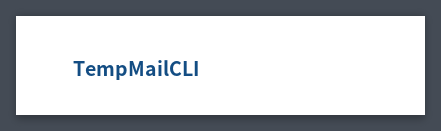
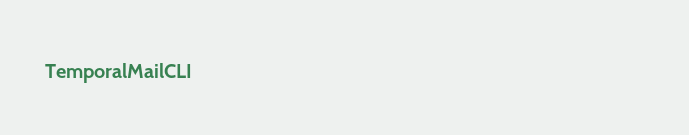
[73,60,199,80] TempMailCLI -> [45,63,192,83] TemporalMailCLI

